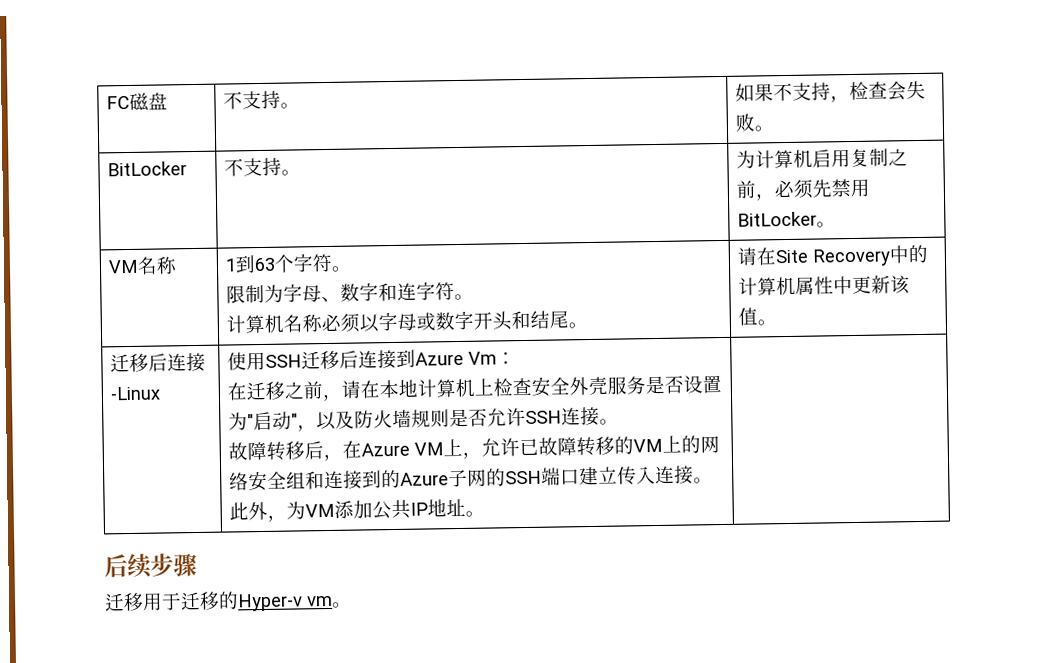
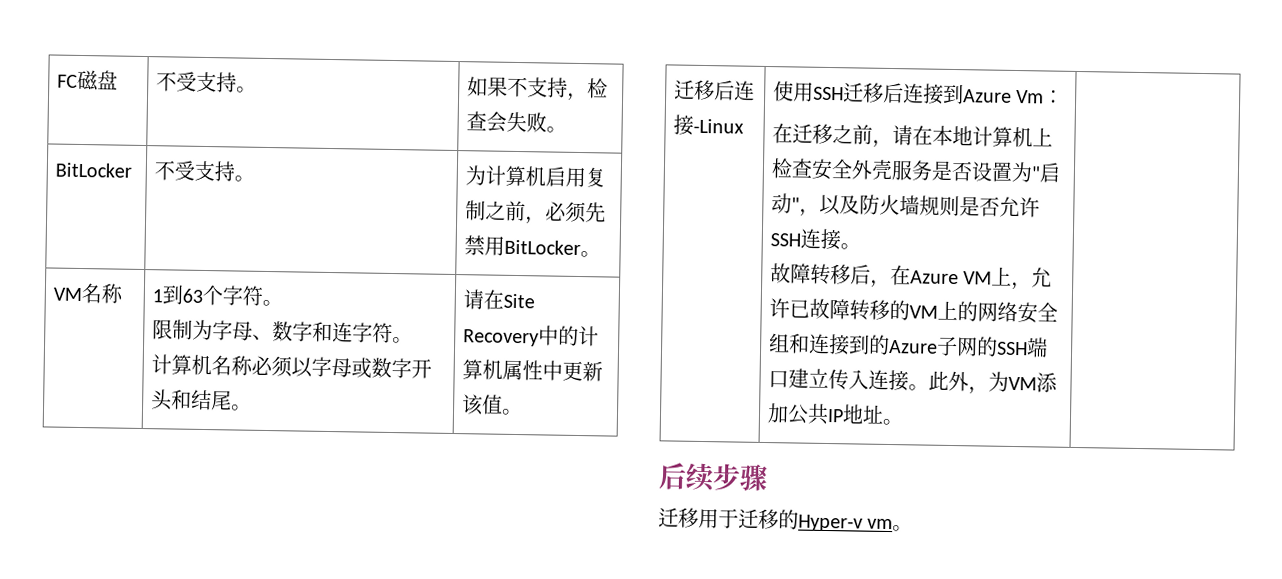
(243, 100) none -> [175,71,197,92] 受
(244, 167) none -> [173,160,196,181] 受

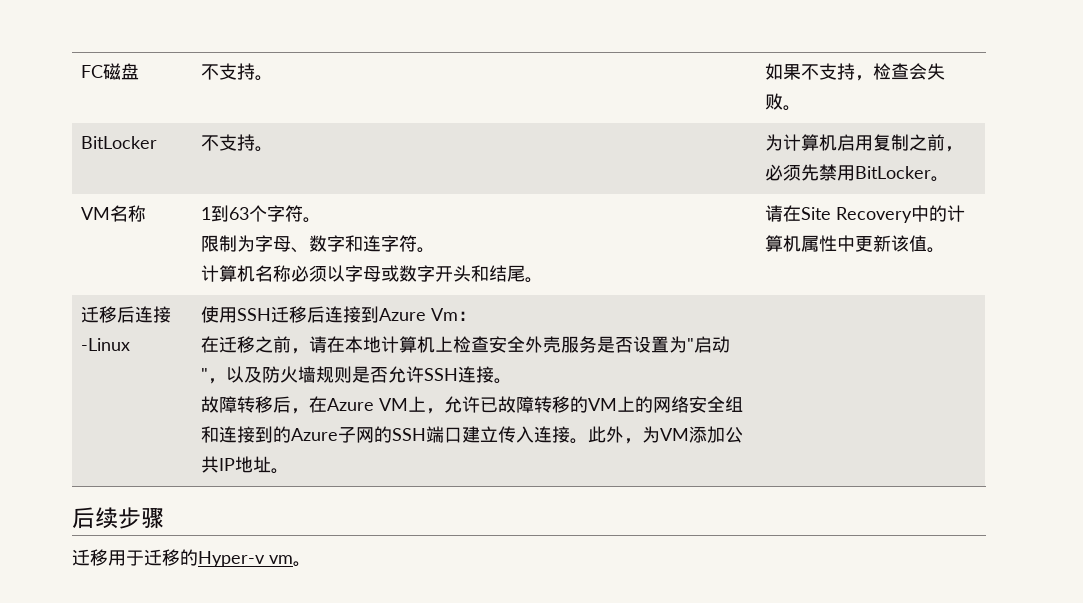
[175,71,197,92] 受 -> (220, 72) none
[173,160,196,181] 受 -> (220, 143) none

